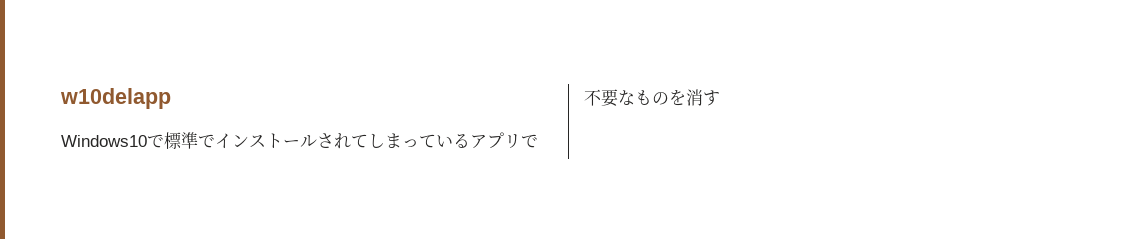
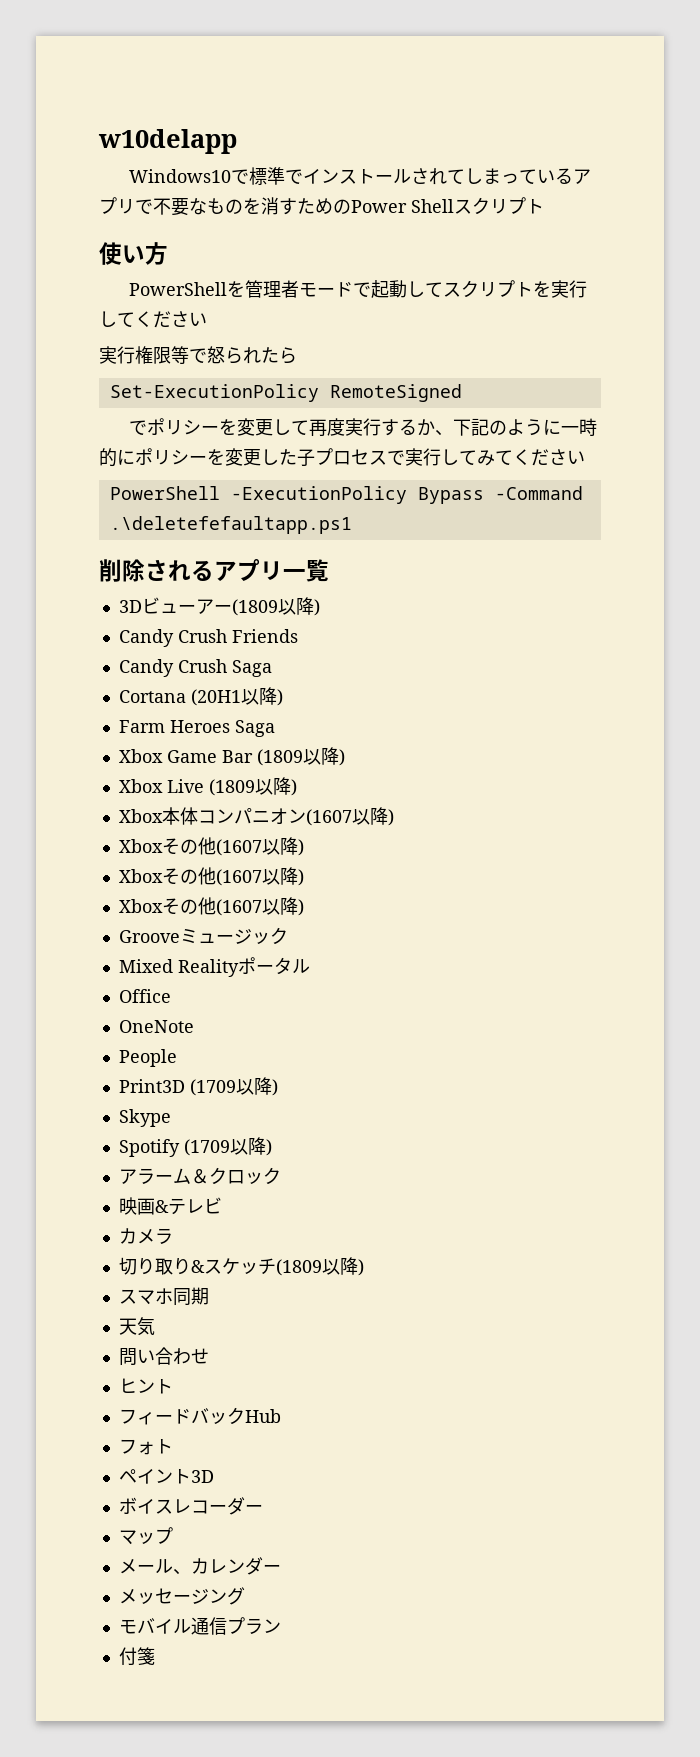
(720, 98) none -> [297,197,544,215] [99,242,168,265] [129,280,588,298] [99,311,207,328] [99,346,297,364] [109,384,462,402] [129,418,598,437] [99,448,585,467] [109,486,583,504] [109,516,352,534] [99,559,329,582] [118,597,320,616] [118,629,298,647] [118,659,272,677] [118,687,283,706] [118,720,275,737] [118,747,345,766] [118,777,297,796] [118,807,394,826] [118,837,304,856] [118,867,304,886] [118,897,304,916] [118,927,288,945] [118,957,310,977] [118,989,171,1003] [118,1020,194,1033] [118,1049,177,1067] [118,1077,278,1096] [118,1109,171,1127] [118,1137,272,1157] [118,1167,281,1185] [118,1197,222,1215] [118,1228,173,1245] [118,1257,364,1276] [118,1287,209,1306] [118,1317,155,1336] [118,1347,209,1366] [118,1378,173,1394] [118,1407,281,1425] [118,1439,173,1455] [118,1469,214,1484] [118,1497,263,1515] [118,1527,173,1545] [118,1557,281,1575] [118,1587,245,1605] [118,1617,281,1635] [118,1647,155,1666] ためのPower Shellスクリプト // 使い方 // PowerShellを管理者モードで起動してスクリプトを実行してください // 実行権限等で怒られたら // Set-ExecutionPolicy RemoteSigned // でポリシーを変更して再度実行するか、下記のように一時的にポリシーを変更した子プロセスで実行してみてください // PowerShell -ExecutionPolicy Bypass -Command .\deletefefaultapp.ps1 // 削除されるアプリ一覧 // 3Dビューアー(1809以降) // Candy Crush Friends // Candy Crush Saga // Cortana (20H1以降) // Farm Heroes Saga // Xbox Game Bar (1809以降) // Xbox Live (1809以降) // Xbox本体コンパニオン(1607以降) // Xboxその他(1607以降) // Xboxその他(1607以降) // Xboxその他(1607以降) // Grooveミュージック // Mixed Realityポータル // Office // OneNote // People // Print3D (1709以降) // Skype // Spotify (1709以降) // アラーム＆クロック // 映画&テレビ // カメラ // 切り取り&スケッチ(1809以降) // スマホ同期 // 天気 // 問い合わせ // ヒント // フィードバックHub // フォト // ペイント3D // ボイスレコーダー // マップ // メール、カレンダー // メッセージング // モバイル通信プラン // 付箋

